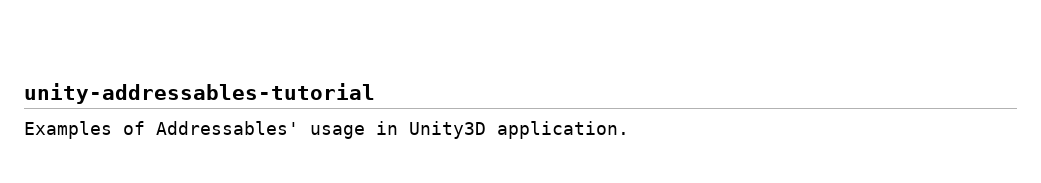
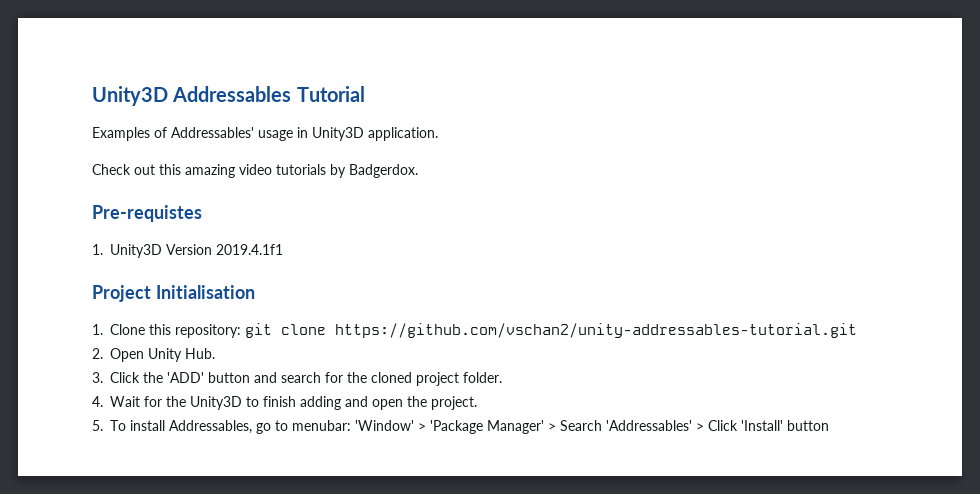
[24,83,375,104] unity-addressables-tutorial -> [92,86,365,106] Unity3D Addressables Tutorial
(629, 130) none -> [92,164,418,178] [92,205,202,222] [92,244,283,258] [92,285,255,302] [92,323,857,338] [92,348,215,362] [92,372,502,386] [92,396,477,410] [92,420,829,434] // Check out this amazing video tutorials by Badgerdox. // Pre-requistes // 1. Unity3D Version 2019.4.1f1 // Project Initialisation // 1. Clone this repository: git clone https://github.com/vschan2/unity-addressables-tutorial.git // 2. Open Unity Hub. // 3. Click the 'ADD' button and search for the cloned project folder. // 4. Wait for the Unity3D to finish adding and open the project. // 5. To install Addressables, go to menubar: 'Window' > 'Package Manager' > Search 'Addressables' > Click 'Install' button

